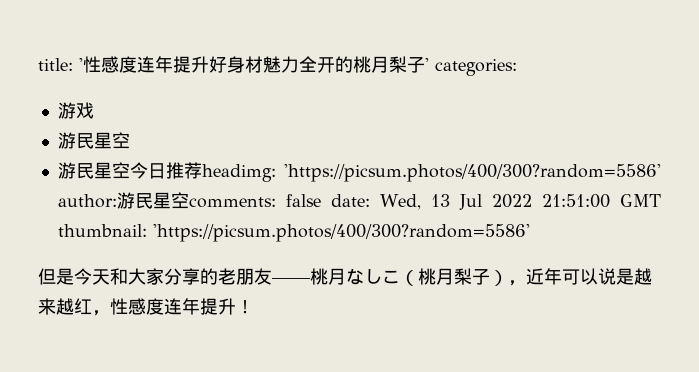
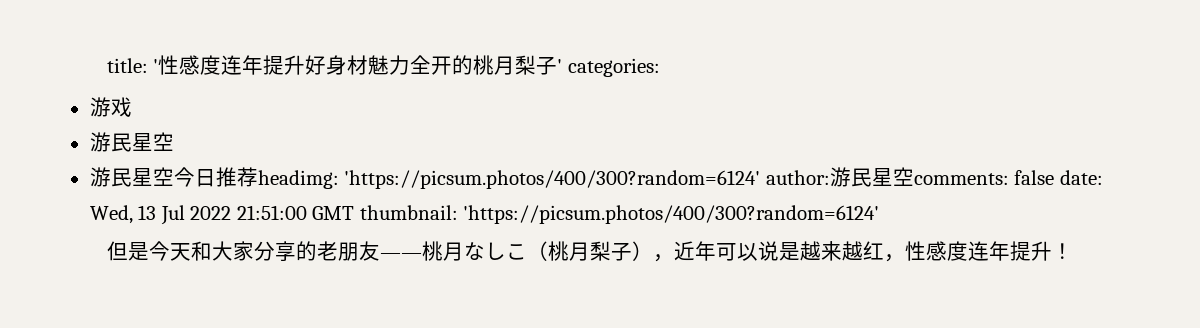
[284,164,661,182] 'https://picsum.photos/400/300?random=5586' -> [344,170,761,189] 'https://picsum.photos/400/300?random=6124'
[152,224,530,242] 'https://picsum.photos/400/300?random=5586' -> [463,205,880,224] 'https://picsum.photos/400/300?random=6124'

